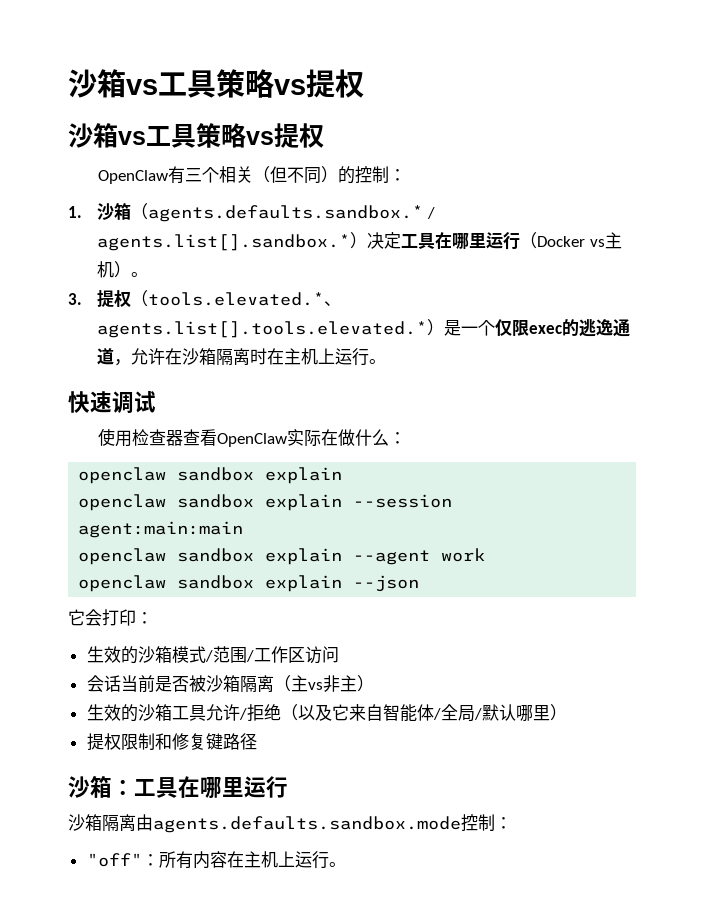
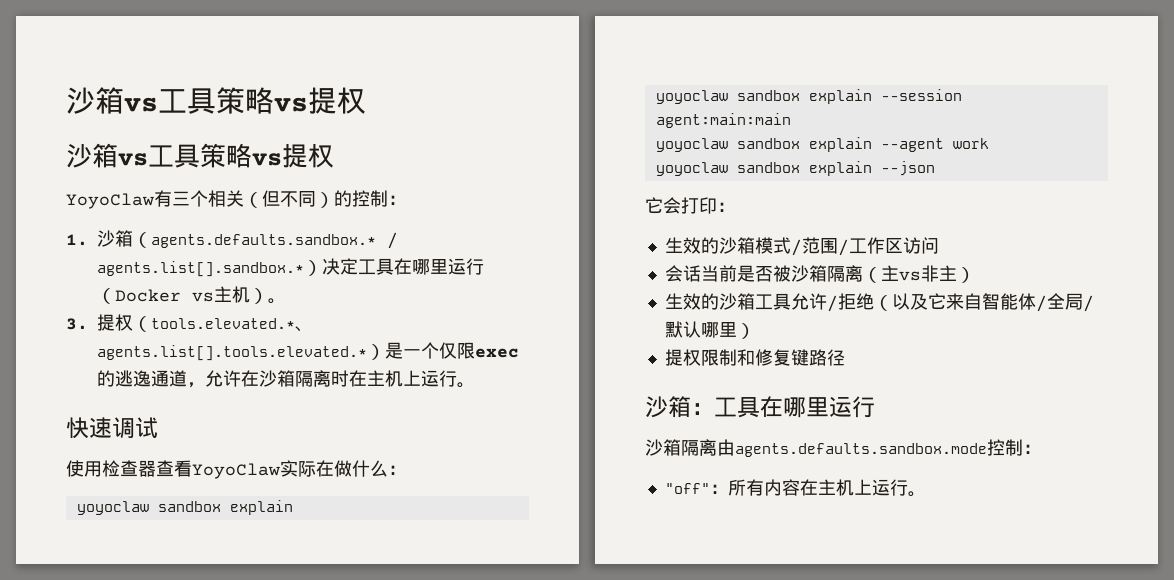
[98,170,169,184] OpenClaw -> [66,193,154,209] YoyoClaw
[217,433,288,447] OpenClaw -> [192,463,280,479] YoyoClaw
[78,467,167,484] openclaw -> [76,501,149,515] yoyoclaw
[78,494,167,511] openclaw -> [655,90,728,104] yoyoclaw
[78,548,167,565] openclaw -> [655,138,728,152] yoyoclaw
[78,575,167,592] openclaw -> [655,162,728,176] yoyoclaw

